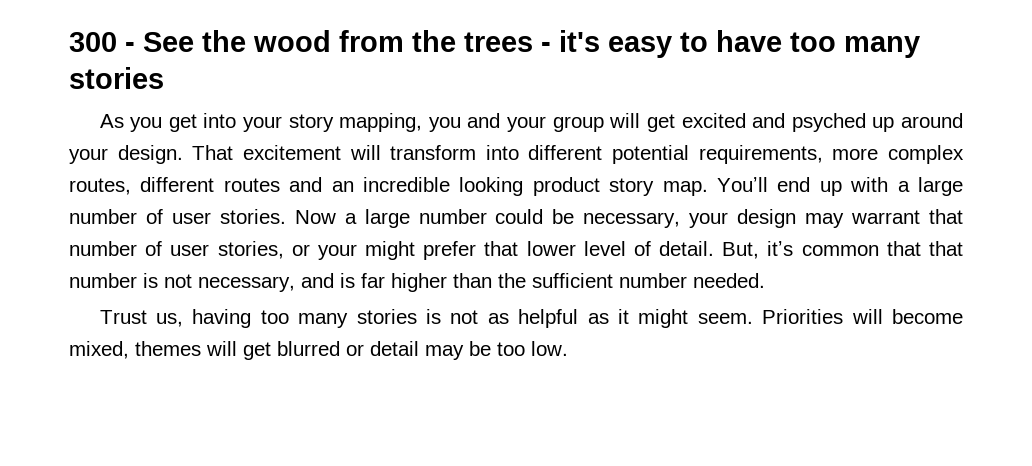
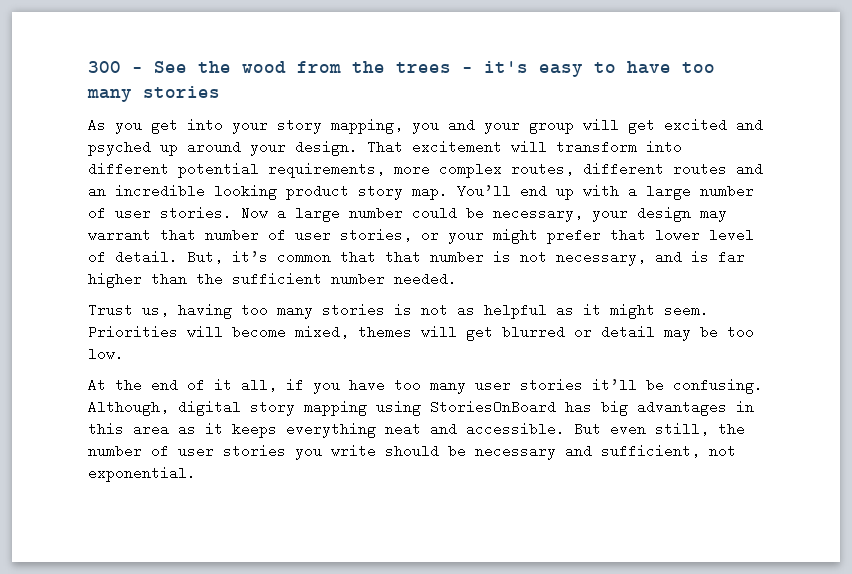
(568, 348) none -> [88,378,763,394] [88,400,754,416] [88,422,745,438] [88,444,736,460] [88,466,196,482] // At the end of it all, if you have too many user stories itʼll be confusing. Although, digital story mapping using StoriesOnBoard has big advantages in this area as it keeps everything neat and accessible. But even still, the number of user stories you write should be necessary and sufficient, not exponential.

